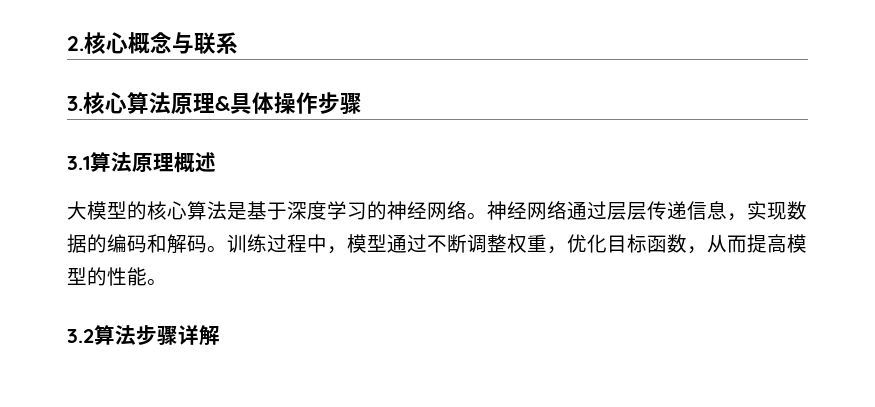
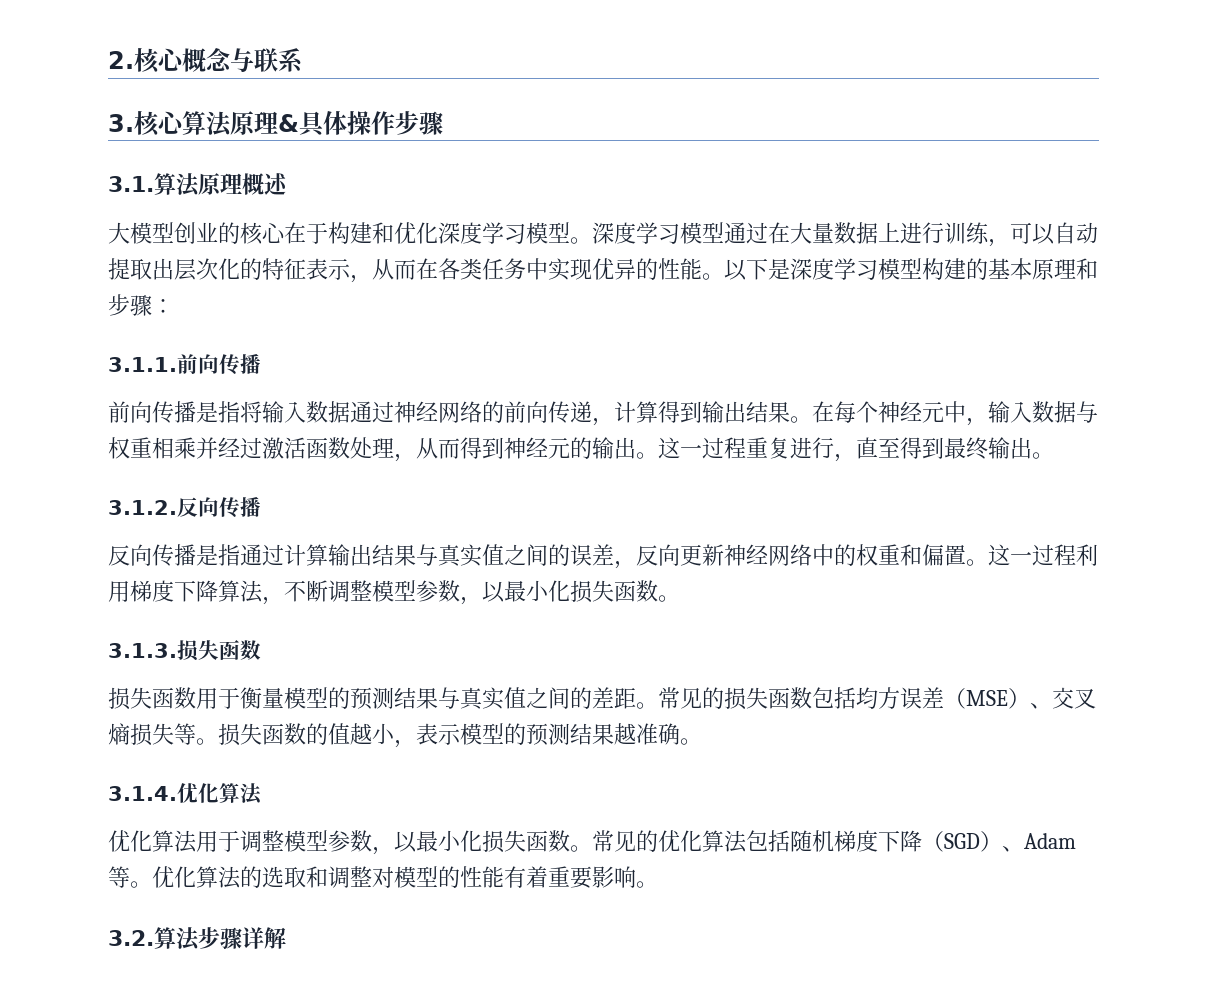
[67,156,90,170] 3.1 -> [108,176,154,192] 3.1.
[127,201,807,221] [67,234,807,254] [67,267,167,286] [67,329,94,343] 的核心算法是基于深度学习的神经网络。神经网络通过层层传递信息，实现数据的编码和解码。训练过程中，模型通过不断调整权重，优化目标函数，从而提高模型的性能。 // 3.2 -> [174,222,1098,247] [108,258,1098,283] [108,294,174,316] [108,354,261,375] [108,401,1098,426] [108,437,1054,462] [108,497,261,518] [108,544,1098,569] [108,580,680,605] [108,640,261,661] [108,687,1096,710] [108,723,702,748] [108,783,263,805] [108,830,1076,855] [108,866,658,889] [108,930,154,946] 创业的核心在于构建和优化深度学习模型。深度学习模型通过在大量数据上进行训练，可以自动提取出层次化的特征表示，从而在各类任务中实现优异的性能。以下是深度学习模型构建的基本原理和步骤： // 3.1.1.前向传播 // 前向传播是指将输入数据通过神经网络的前向传递，计算得到输出结果。在每个神经元中，输入数据与权重相乘并经过激活函数处理，从而得到神经元的输出。这一过程重复进行，直至得到最终输出。 // 3.1.2.反向传播 // 反向传播是指通过计算输出结果与真实值之间的误差，反向更新神经网络中的权重和偏置。这一过程利用梯度下降算法，不断调整模型参数，以最小化损失函数。 // 3.1.3.损失函数 // 损失函数用于衡量模型的预测结果与真实值之间的差距。常见的损失函数包括均方误差（MSE）、交叉熵损失等。损失函数的值越小，表示模型的预测结果越准确。 // 3.1.4.优化算法 // 优化算法用于调整模型参数，以最小化损失函数。常见的优化算法包括随机梯度下降（SGD）、Adam等。优化算法的选取和调整对模型的性能有着重要影响。 // 3.2.

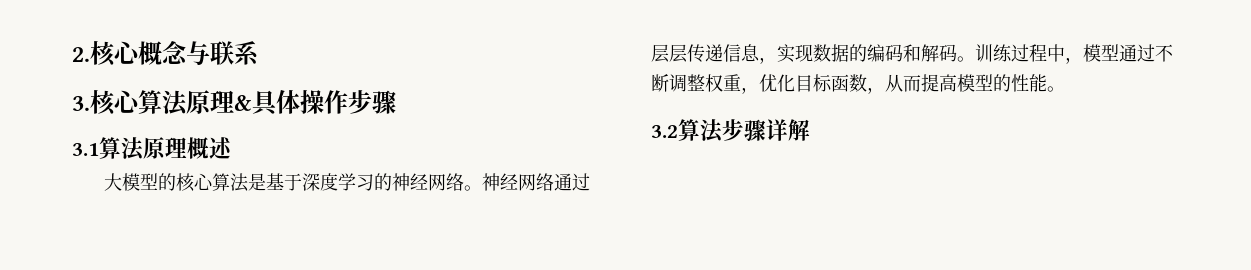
[108,176,154,192] 3.1. -> [72,143,99,156] 3.1
[174,222,1098,247] [108,258,1098,283] [108,294,174,316] [108,354,261,375] [108,401,1098,426] [108,437,1054,462] [108,497,261,518] [108,544,1098,569] [108,580,680,605] [108,640,261,661] [108,687,1096,710] [108,723,702,748] [108,783,263,805] [108,830,1076,855] [108,866,658,889] [108,930,154,946] 创业的核心在于构建和优化深度学习模型。深度学习模型通过在大量数据上进行训练，可以自动提取出层次化的特征表示，从而在各类任务中实现优异的性能。以下是深度学习模型构建的基本原理和步骤： // 3.1.1.前向传播 // 前向传播是指将输入数据通过神经网络的前向传递，计算得到输出结果。在每个神经元中，输入数据与权重相乘并经过激活函数处理，从而得到神经元的输出。这一过程重复进行，直至得到最终输出。 // 3.1.2.反向传播 // 反向传播是指通过计算输出结果与真实值之间的误差，反向更新神经网络中的权重和偏置。这一过程利用梯度下降算法，不断调整模型参数，以最小化损失函数。 // 3.1.3.损失函数 // 损失函数用于衡量模型的预测结果与真实值之间的差距。常见的损失函数包括均方误差（MSE）、交叉熵损失等。损失函数的值越小，表示模型的预测结果越准确。 // 3.1.4.优化算法 // 优化算法用于调整模型参数，以最小化损失函数。常见的优化算法包括随机梯度下降（SGD）、Adam等。优化算法的选取和调整对模型的性能有着重要影响。 // 3.2. -> [157,173,590,192] [651,44,1173,64] [651,74,1065,94] [651,125,678,138] 的核心算法是基于深度学习的神经网络。神经网络通过层层传递信息，实现数据的编码和解码。训练过程中，模型通过不断调整权重，优化目标函数，从而提高模型的性能。 // 3.2

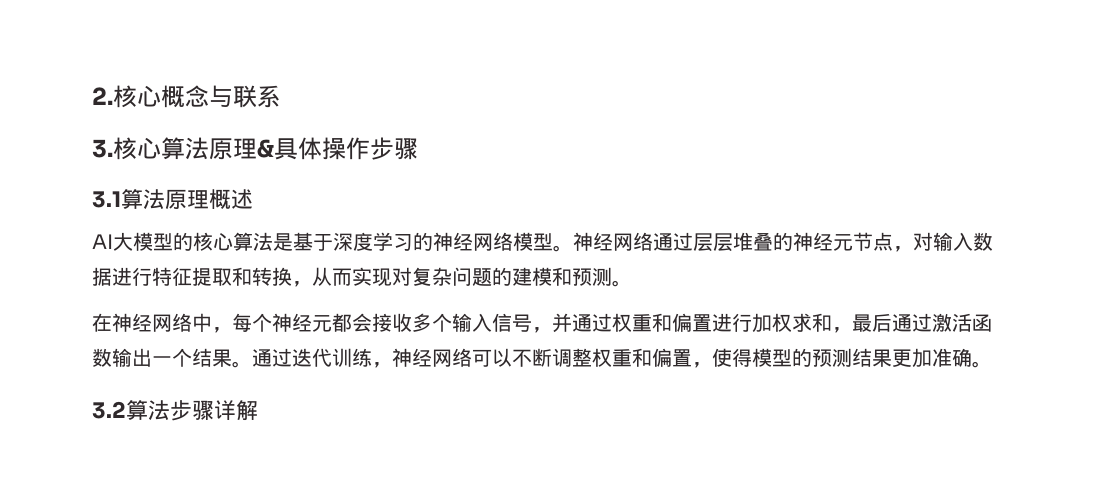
(232, 148) none -> [92,234,113,249] AI
(464, 182) none -> [513,232,553,251] 模型
[687,44,1173,64] [651,74,1047,94] 传递信息，实现数据的编码和解码。训练过程中，模型通过不断调整权重，优化目标函数，从而提高模型的性能 -> [733,232,993,252] [92,267,632,287] [92,313,992,333] [92,348,972,368] 堆叠的神经元节点，对输入数据进行特征提取和转换，从而实现对复杂问题的建模和预测。 // 在神经网络中，每个神经元都会接收多个输入信号，并通过权重和偏置进行加权求和，最后通过激活函数输出一个结果。通过迭代训练，神经网络可以不断调整权重和偏置，使得模型的预测结果更加准确

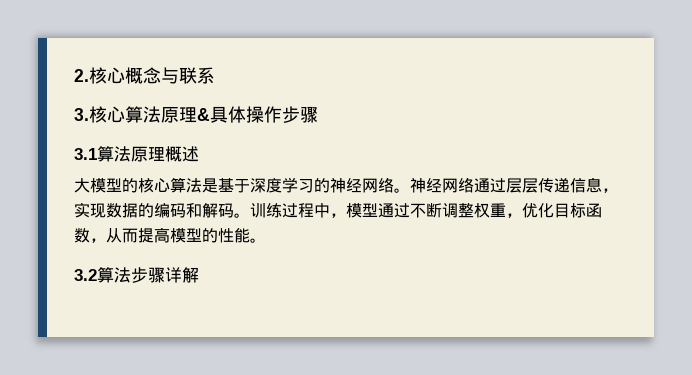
[92,234,113,249] AI -> (199, 154) none
[513,232,553,251] 模型 -> (394, 185) none
[733,232,993,252] [92,267,632,287] [92,313,992,333] [92,348,972,368] 堆叠的神经元节点，对输入数据进行特征提取和转换，从而实现对复杂问题的建模和预测。 // 在神经网络中，每个神经元都会接收多个输入信号，并通过权重和偏置进行加权求和，最后通过激活函数输出一个结果。通过迭代训练，神经网络可以不断调整权重和偏置，使得模型的预测结果更加准确 -> [538,177,618,193] [74,202,602,218] [74,227,250,243] 传递信息，实现数据的编码和解码。训练过程中，模型通过不断调整权重，优化目标函数，从而提高模型的性能

